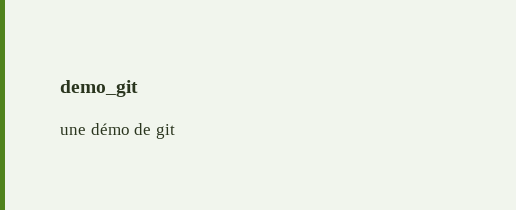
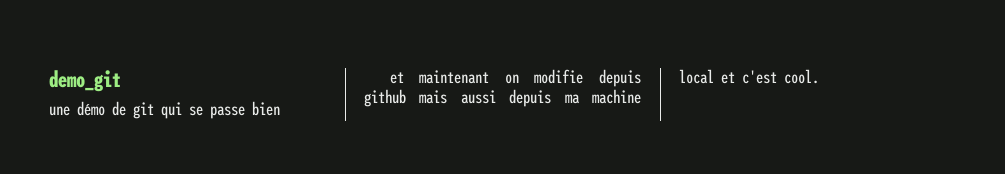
(175, 131) none -> [161,101,280,119] [389,69,641,87] [364,89,641,107] [679,69,819,84] qui se passe bien // et maintenant on modifie depuis github mais aussi depuis ma machine local et c'est cool.

